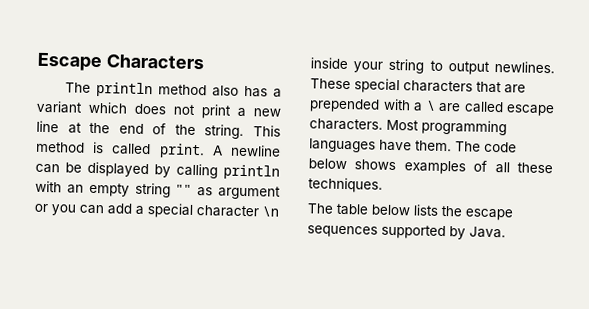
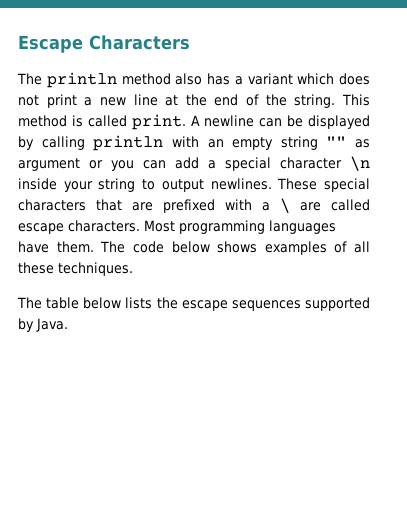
[309,98,380,113] prepended -> [163,199,215,213] prefixed

